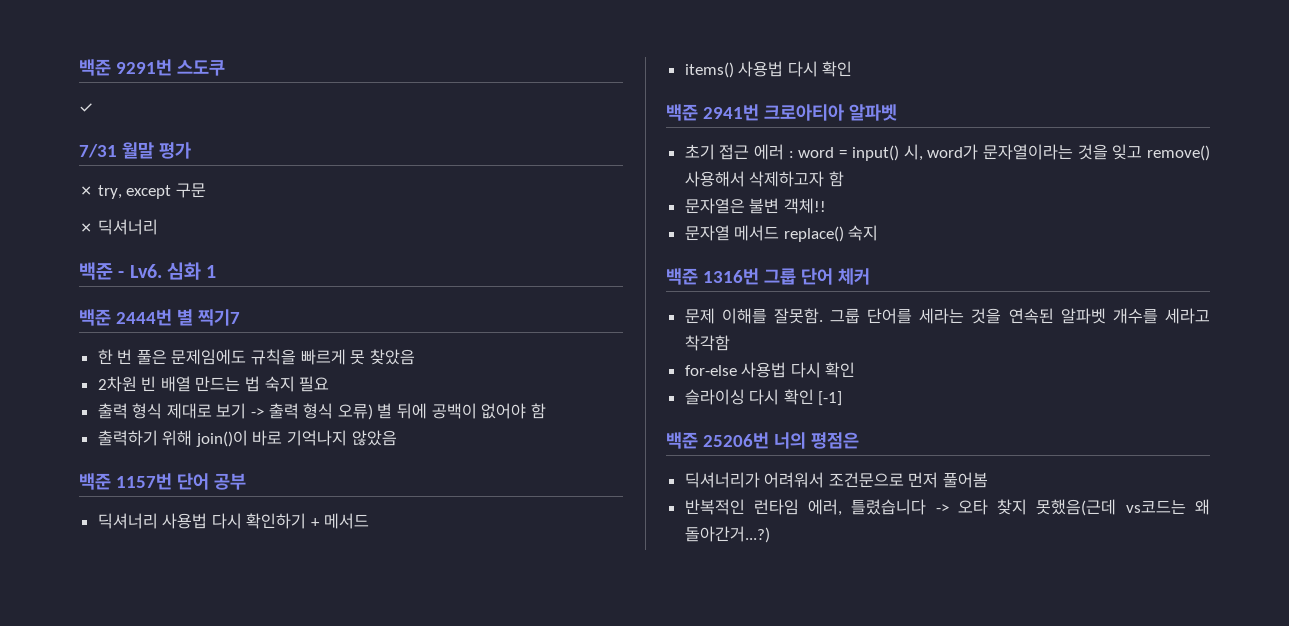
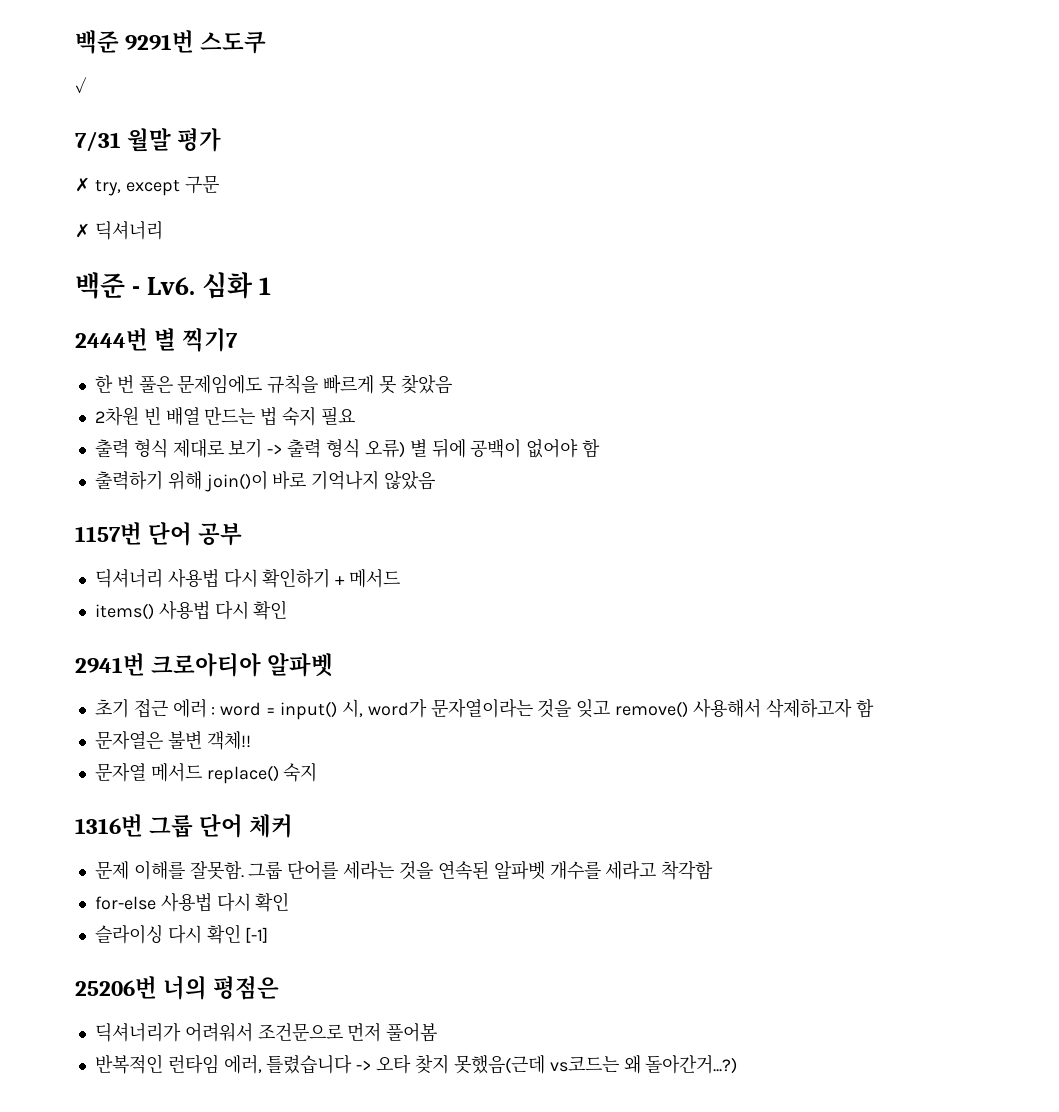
[79,309,111,326] 백준 -> (272, 286) none
[79,473,111,490] 백준 -> (436, 480) none
[666,104,698,121] 백준 -> (288, 610) none
[666,268,698,285] 백준 -> (318, 772) none
[666,432,698,449] 백준 -> (269, 935) none

